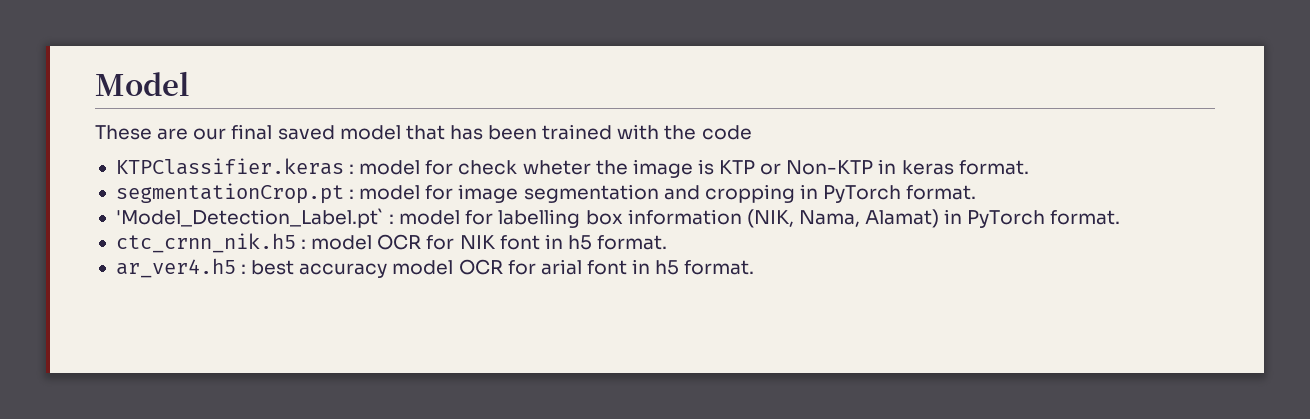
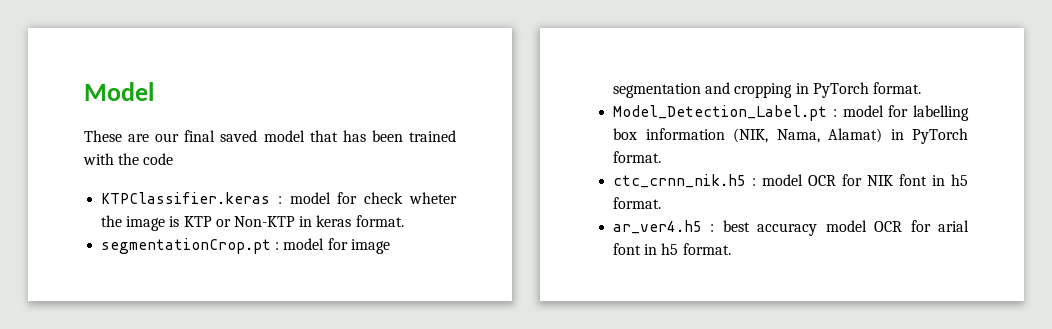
[115,208,384,228] 'Model_Detection_Label.pt` -> [613,105,828,121] Model_Detection_Label.pt

